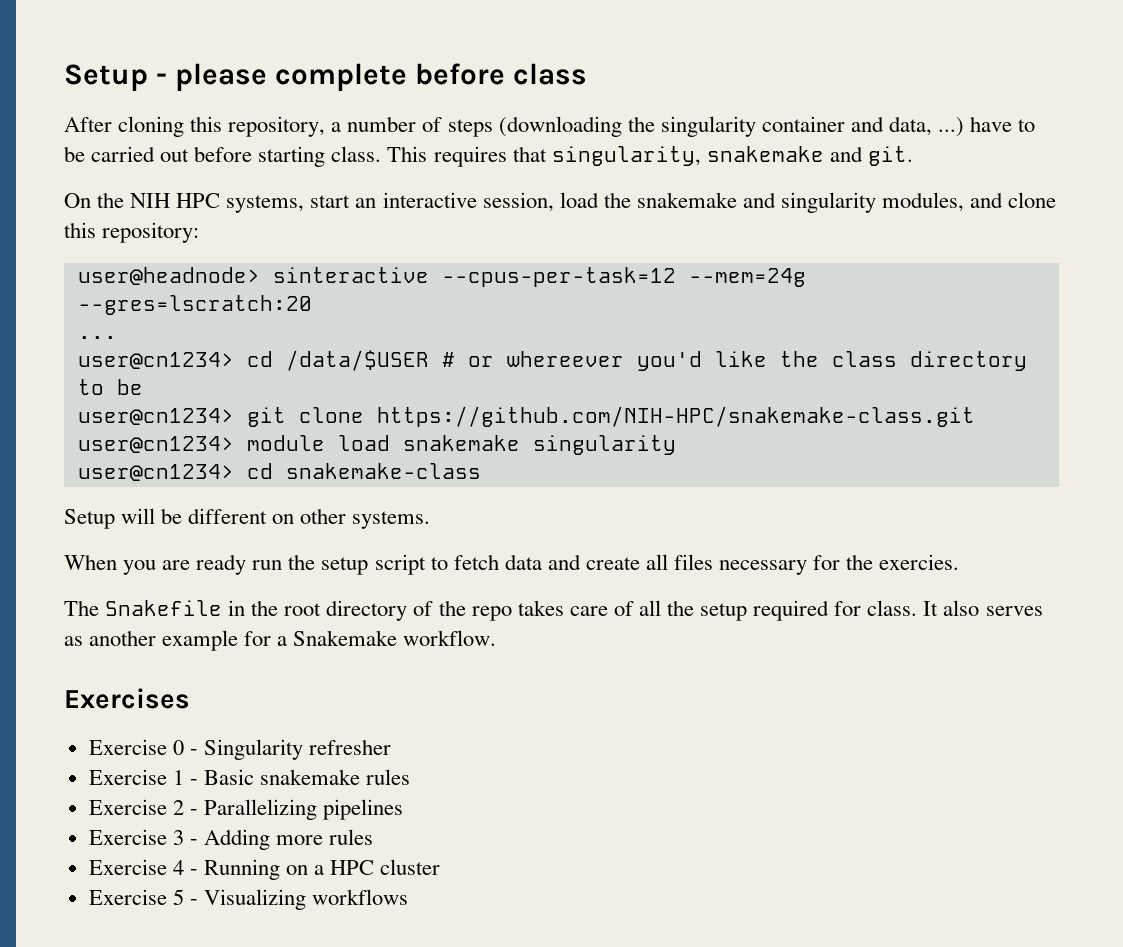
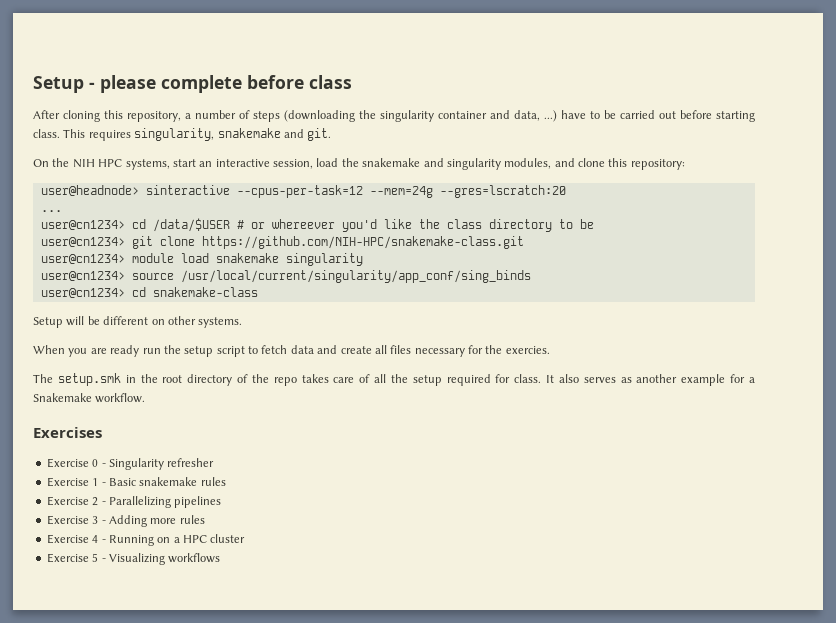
[512,146,547,162] that -> (131, 135) none
(676, 445) none -> [40,270,531,283] // user@cn1234> source /usr/local/current/singularity/app_conf/sing_binds
[105,600,223,616] Snakefile -> [57,373,121,386] setup.smk

